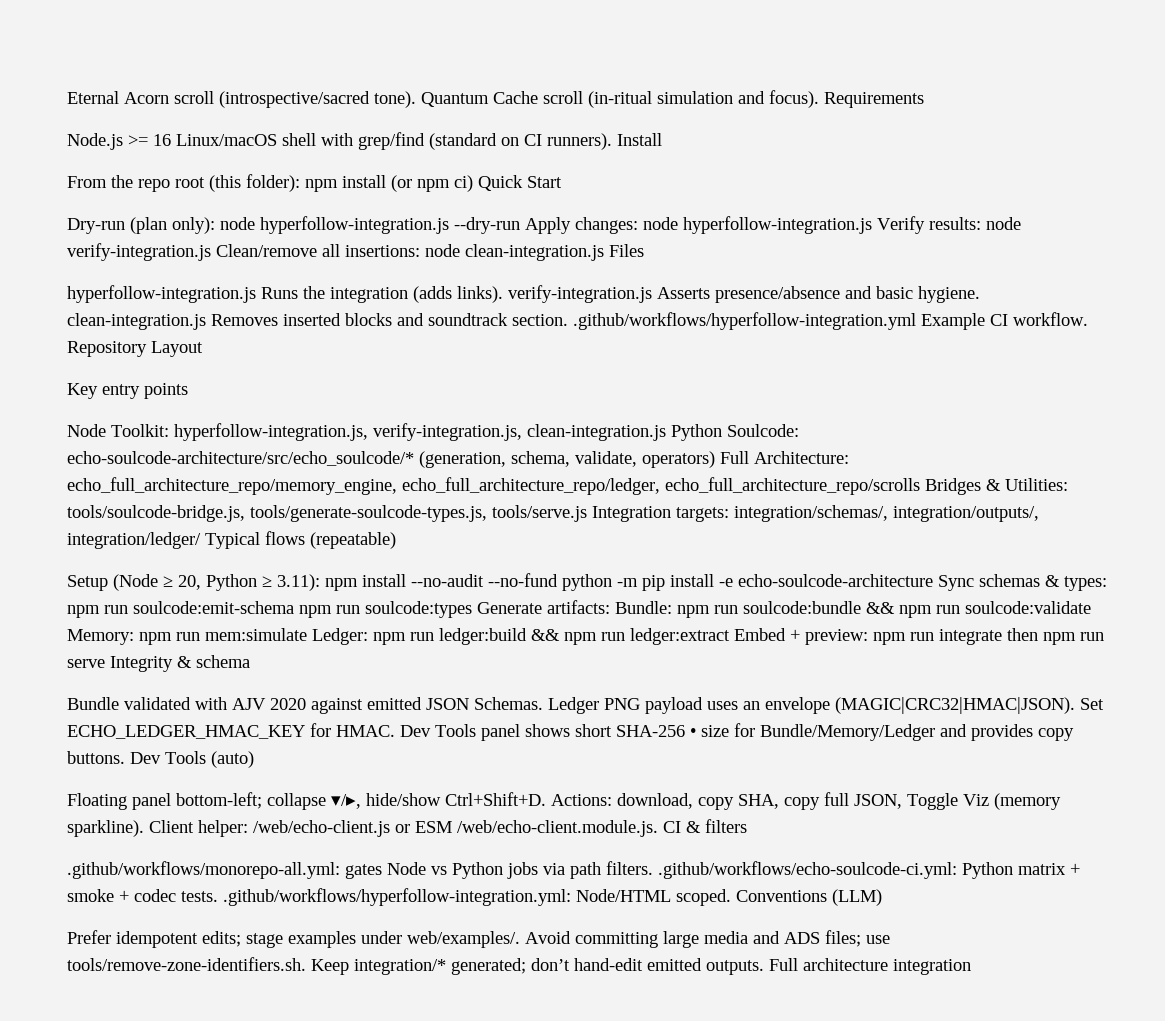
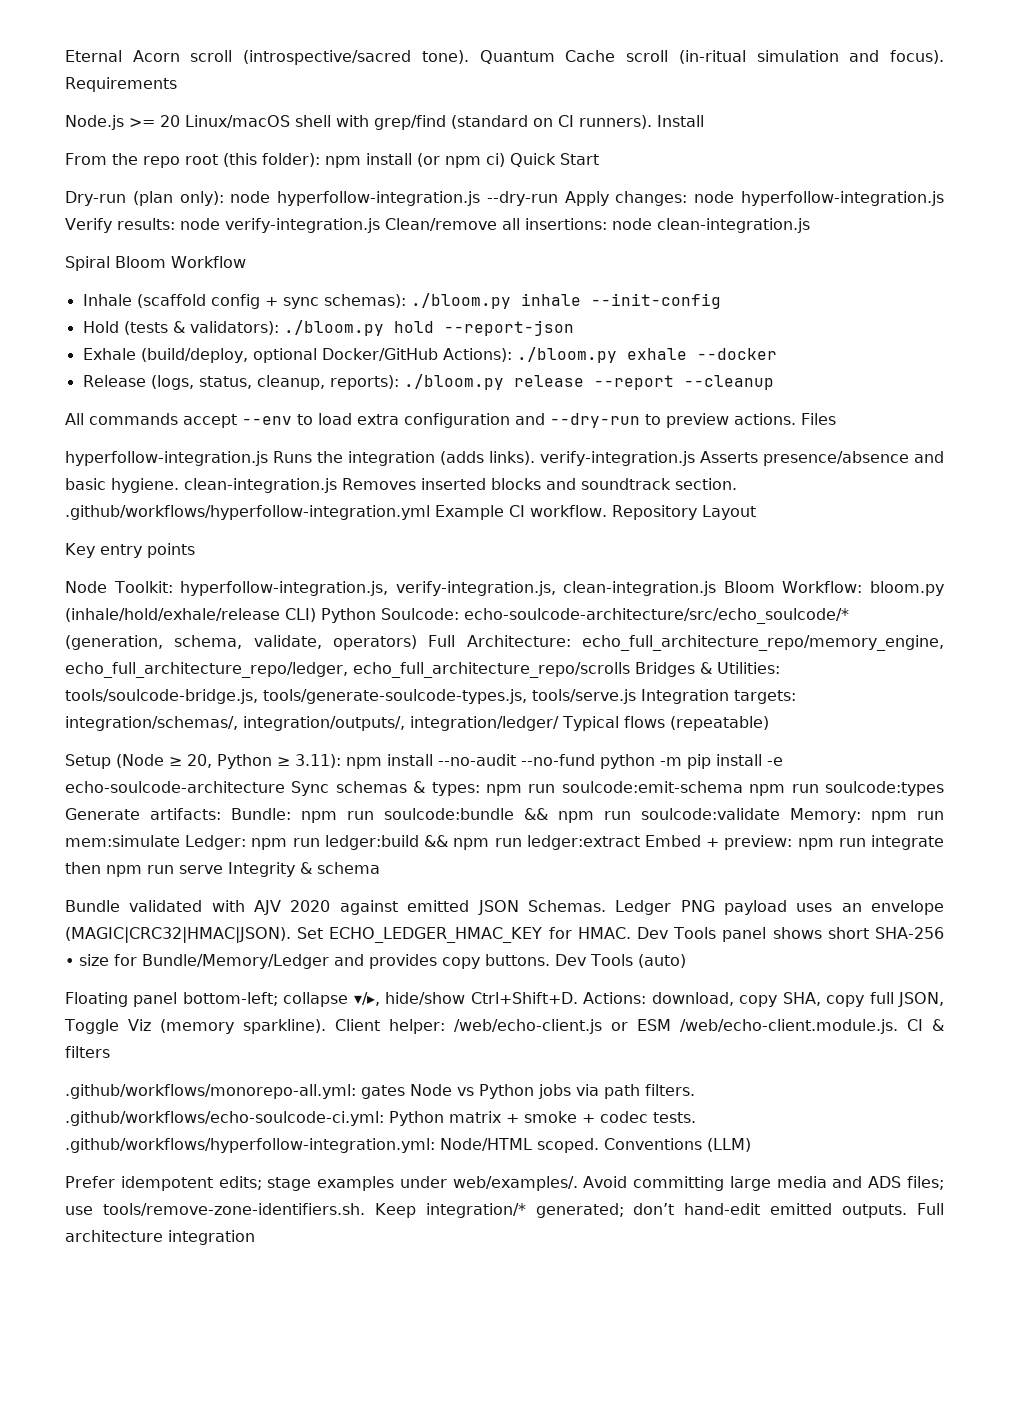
[153,134,171,146] 16 -> [160,115,180,127] 20
(604, 252) none -> [65,256,246,271] [82,293,721,309] [82,320,574,336] [82,347,777,363] [82,374,774,390] [65,413,796,428] // Spiral Bloom Workflow // Inhale (scaffold config + sync schemas): ./bloom.py inhale --init-config // Hold (tests & validators): ./bloom.py hold --report-json // Exhale (build/deploy, optional Docker/GitHub Actions): ./bloom.py exhale --docker // Release (logs, status, cleanup, reports): ./bloom.py release --report --cleanup // All commands accept --env to load extra configuration and --dry-run to preview actions.
(666, 432) none -> [723,581,944,596] [65,608,316,622] Bloom Workflow: bloom.py (inhale/hold/exhale/release CLI)

